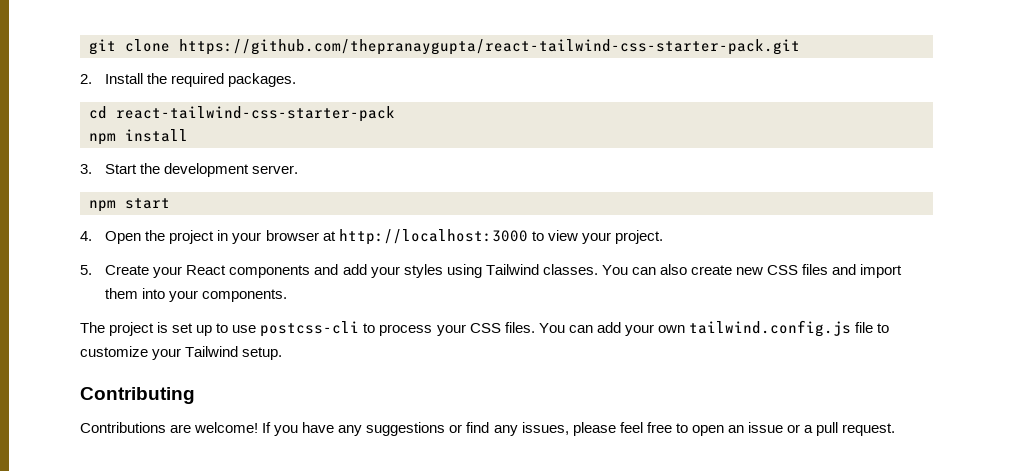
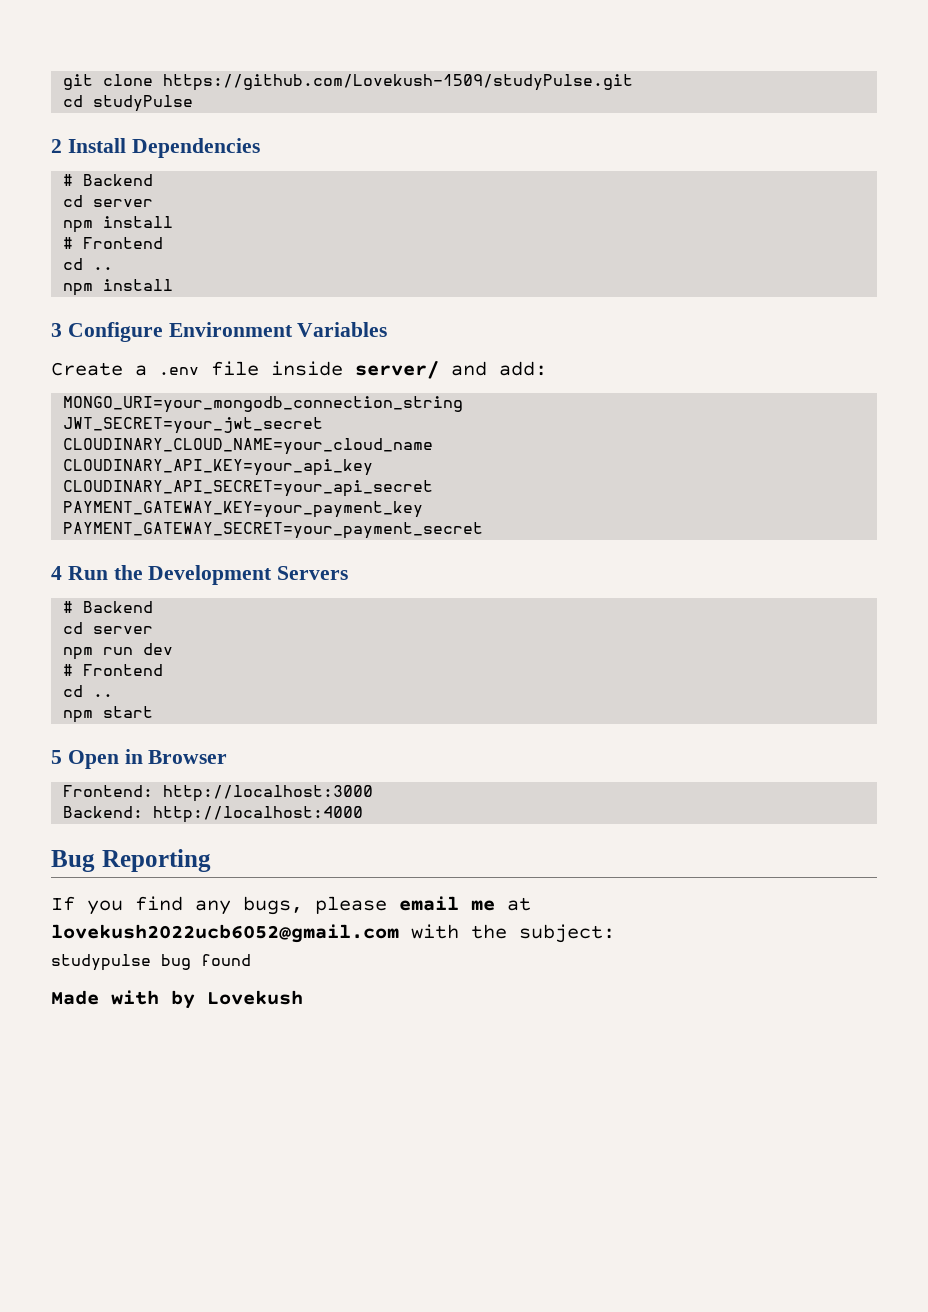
[179,39,800,55] [80,73,297,87] [89,106,395,122] [89,129,188,145] [80,163,299,177] [89,198,170,212] [80,229,663,245] [80,264,903,278] [105,288,288,302] [80,320,889,337] [80,346,283,360] [80,387,195,404] [80,422,896,436] https://github.com/thepranaygupta/react-tailwind-css-starter-pack.git // 2. Install the required packages. // cd react-tailwind-css-starter-pack // npm install // 3. Start the development server. // npm start // 4. Open the project in your browser at http://localhost:3000 to view your project. // 5. Create your React components and add your styles using Tailwind classes. You can also create new CSS files and import them into your components. // The project is set up to use postcss-cli to process your CSS files. You can add your own tailwind.config.js file to customize your Tailwind setup. // Contributing // Contributions are welcome! If you have any suggestions or find any issues, please feel free to open an issue or a pull request. -> [163,74,634,91] [63,95,194,112] [51,138,260,158] [63,174,154,186] [63,195,154,207] [63,216,174,233] [63,237,164,249] [63,258,114,270] [63,279,174,296] [51,322,388,342] [51,361,547,379] [63,396,464,413] [63,417,324,434] [63,438,434,455] [63,459,374,476] [63,480,434,497] [63,501,424,518] [63,522,484,539] [51,565,349,585] [63,601,154,613] [63,622,154,634] [63,643,174,660] [63,664,164,676] [63,685,114,697] [63,706,154,723] [51,749,228,769] [63,785,374,802] [63,806,364,823] [51,849,211,872] [51,896,531,915] [51,924,615,943] [51,954,251,971] [51,990,303,1009] https://github.com/Lovekush-1509/studyPulse.git // cd studyPulse // 2 Install Dependencies // # Backend // cd server // npm install // # Frontend // cd .. // npm install // 3 Configure Environment Variables // Create a .env file inside server/ and add: // MONGO_URI=your_mongodb_connection_string // JWT_SECRET=your_jwt_secret // CLOUDINARY_CLOUD_NAME=your_cloud_name // CLOUDINARY_API_KEY=your_api_key // CLOUDINARY_API_SECRET=your_api_secret // PAYMENT_GATEWAY_KEY=your_payment_key // PAYMENT_GATEWAY_SECRET=your_payment_secret // 4 Run the Development Servers // # Backend // cd server // npm run dev // # Frontend // cd .. // npm start // 5 Open in Browser // Frontend: http://localhost:3000 // Backend: http://localhost:4000 // Bug Reporting // If you find any bugs, please email me at lovekush2022ucb6052@gmail.com with the subject: // studypulse bug found // Made with by Lovekush

